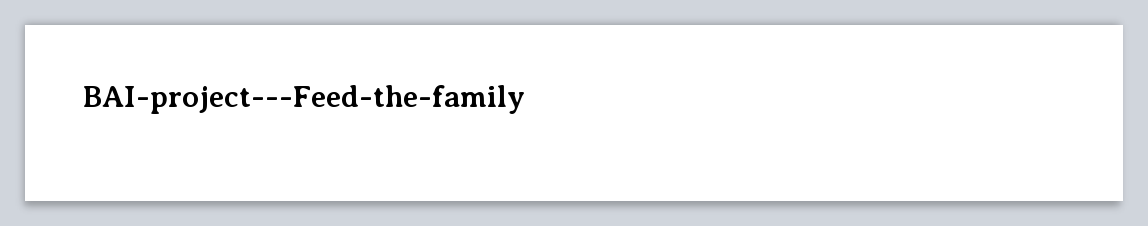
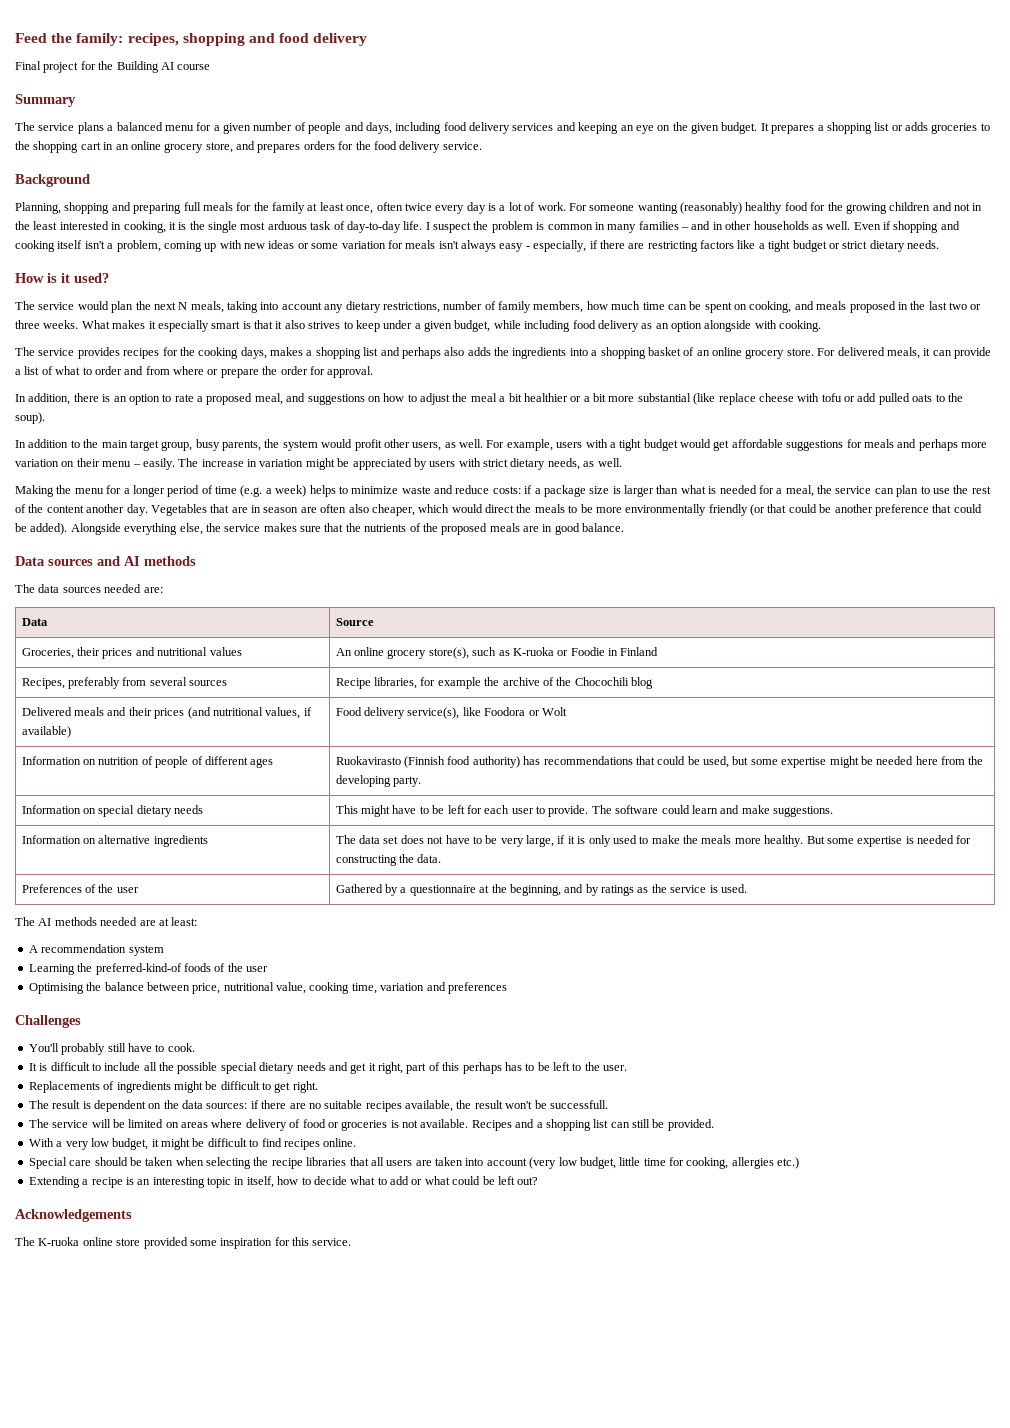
[83,85,525,114] BAI-project---Feed-the-family -> [15,33,368,46] [15,61,211,73] [15,94,76,107] [15,122,990,134] [15,141,482,153] [15,174,90,187] [15,202,983,214] [15,221,960,233] [15,240,939,252] [15,273,109,283] [15,301,982,313] [15,320,822,332] [15,347,991,359] [15,366,374,378] [15,393,963,405] [15,412,45,424] [15,439,987,451] [15,458,622,470] [15,485,991,497] [15,504,982,516] [15,523,625,535] [15,556,196,566] [15,584,163,593] [21,618,48,626] [335,618,374,626] [21,647,242,659] [335,647,659,659] [21,677,228,689] [335,677,654,689] [21,707,312,719] [21,726,71,738] [335,707,567,719] [21,756,274,768] [335,756,984,768] [335,775,422,787] [21,805,204,817] [335,805,834,817] [21,835,208,847] [335,835,972,847] [335,854,442,866] [21,884,139,893] [335,884,747,896] [15,917,198,926] [28,944,164,956] [28,963,268,975] [28,982,507,994] [15,1015,81,1028] [28,1043,195,1055] [28,1062,628,1074] [28,1081,318,1093] [28,1100,608,1112] [28,1119,714,1131] [28,1138,357,1150] [28,1157,800,1169] [28,1176,539,1188] [15,1209,132,1222] [15,1237,352,1249] Feed the family: recipes, shopping and food delivery // Final project for the Building AI course // Summary // The service plans a balanced menu for a given number of people and days, including food delivery services and keeping an eye on the given budget. It prepares a shopping list or adds groceries to the shopping cart in an online grocery store, and prepares orders for the food delivery service. // Background // Planning, shopping and preparing full meals for the family at least once, often twice every day is a lot of work. For someone wanting (reasonably) healthy food for the growing children and not in the least interested in cooking, it is the single most arduous task of day-to-day life. I suspect the problem is common in many families – and in other households as well. Even if shopping and cooking itself isn't a problem, coming up with new ideas or some variation for meals isn't always easy - especially, if there are restricting factors like a tight budget or strict dietary needs. // How is it used? // The service would plan the next N meals, taking into account any dietary restrictions, number of family members, how much time can be spent on cooking, and meals proposed in the last two or three weeks. What makes it especially smart is that it also strives to keep under a given budget, while including food delivery as an option alongside with cooking. // The service provides recipes for the cooking days, makes a shopping list and perhaps also adds the ingredients into a shopping basket of an online grocery store. For delivered meals, it can provide a list of what to order and from where or prepare the order for approval. // In addition, there is an option to rate a proposed meal, and suggestions on how to adjust the meal a bit healthier or a bit more substantial (like replace cheese with tofu or add pulled oats to the soup). // In addition to the main target group, busy parents, the system would profit other users, as well. For example, users with a tight budget would get affordable suggestions for meals and perhaps more variation on their menu – easily. The increase in variation might be appreciated by users with strict dietary needs, as well. // Making the menu for a longer period of time (e.g. a week) helps to minimize waste and reduce costs: if a package size is larger than what is needed for a meal, the service can plan to use the rest of the content another day. Vegetables that are in season are often also cheaper, which would direct the meals to be more environmentally friendly (or that could be another preference that could be added). Alongside everything else, the service makes sure that the nutrients of the proposed meals are in good balance. // Data sources and AI methods // The data sources needed are: // Data | Source // Groceries, their prices and nutritional values | An online grocery store(s), such as K-ruoka or Foodie in Finland // Recipes, preferably from several sources | Recipe libraries, for example the archive of the Chocochili blog // Delivered meals and their prices (and nutritional values, if available) | Food delivery service(s), like Foodora or Wolt // Information on nutrition of people of different ages | Ruokavirasto (Finnish food authority) has recommendations that could be used, but some expertise might be needed here from the developing party. // Information on special dietary needs | This might have to be left for each user to provide. The software could learn and make suggestions. // Information on alternative ingredients | The data set does not have to be very large, if it is only used to make the meals more healthy. But some expertise is needed for constructing the data. // Preferences of the user | Gathered by a questionnaire at the beginning, and by ratings as the service is used. // The AI methods needed are at least: // A recommendation system // Learning the preferred-kind-of foods of the user // Optimising the balance between price, nutritional value, cooking time, variation and preferences // Challenges // You'll probably still have to cook. // It is difficult to include all the possible special dietary needs and get it right, part of this perhaps has to be left to the user. // Replacements of ingredients might be difficult to get right. // The result is dependent on the data sources: if there are no suitable recipes available, the result won't be successfull. // The service will be limited on areas where delivery of food or groceries is not available. Recipes and a shopping list can still be provided. // With a very low budget, it might be difficult to find recipes online. // Special care should be taken when selecting the recipe libraries that all users are taken into account (very low budget, little time for cooking, allergies etc.) // Extending a recipe is an interesting topic in itself, how to decide what to add or what could be left out? // Acknowledgements // The K-ruoka online store provided some inspiration for this service.

